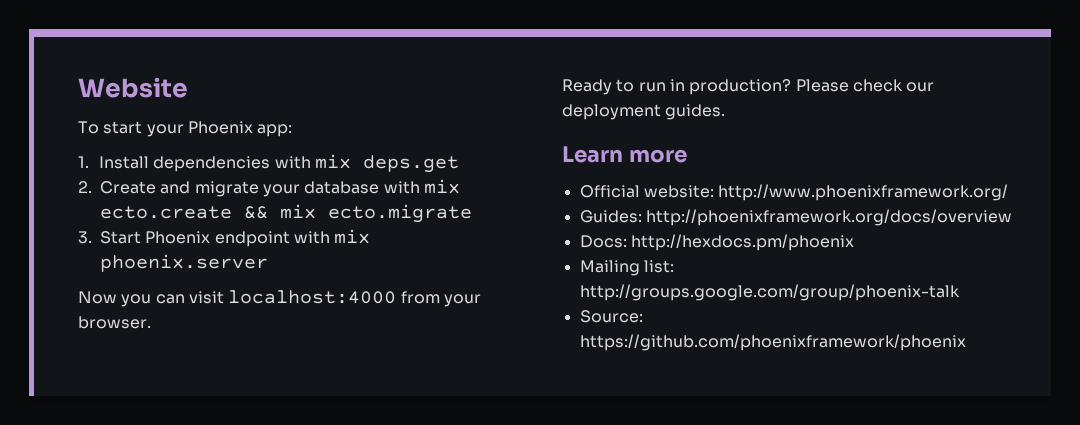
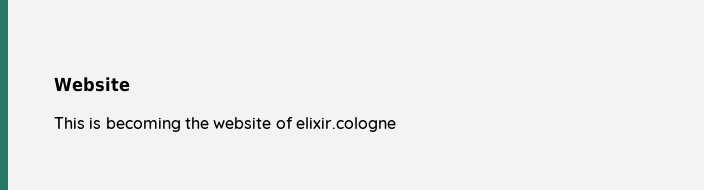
[78,121,293,137] [78,154,460,173] [78,179,460,197] [100,204,472,223] [78,229,371,247] [100,254,268,272] [78,290,481,307] [78,316,151,329] [562,79,935,95] [562,104,726,120] [562,146,687,163] [579,184,1009,201] [579,209,1012,226] [579,234,854,251] [579,260,674,276] [579,284,960,301] [579,310,643,323] [579,334,966,351] To start your Phoenix app: // 1. Install dependencies with mix deps.get // 2. Create and migrate your database with mix ecto.create && mix ecto.migrate // 3. Start Phoenix endpoint with mix phoenix.server // Now you can visit localhost:4000 from your browser. // Ready to run in production? Please check our deployment guides. // Learn more // Official website: http://www.phoenixframework.org/ // Guides: http://phoenixframework.org/docs/overview // Docs: http://hexdocs.pm/phoenix // Mailing list: http://groups.google.com/group/phoenix-talk // Source: https://github.com/phoenixframework/phoenix -> [54,117,396,132] This is becoming the website of elixir.cologne

